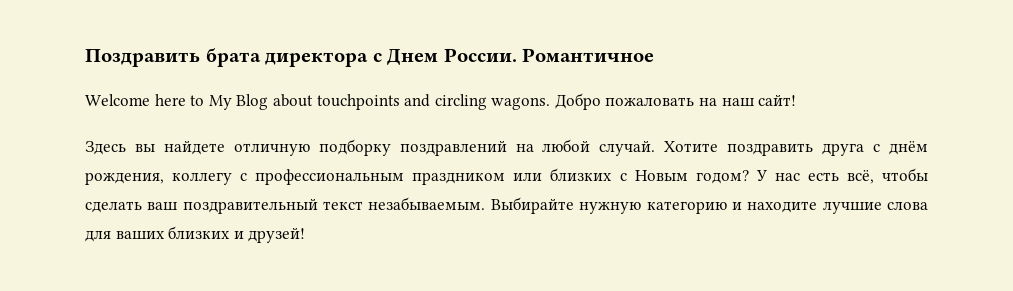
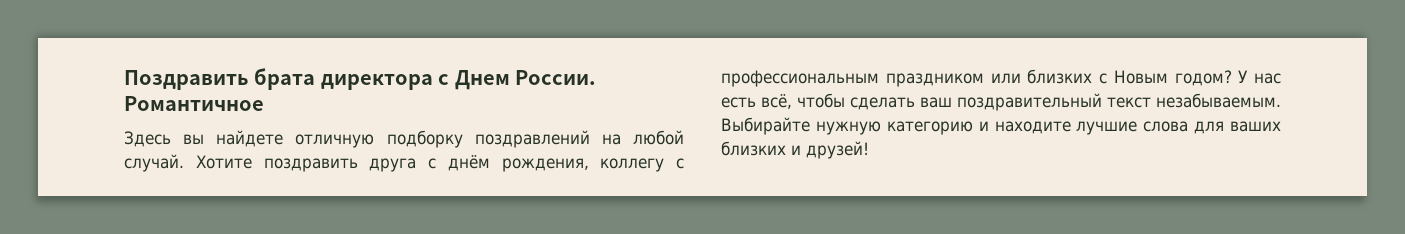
[85,93,797,110] // Welcome here to My Blog about touchpoints and circling wagons. Добро пожаловать на наш сайт! -> (264, 103) none

